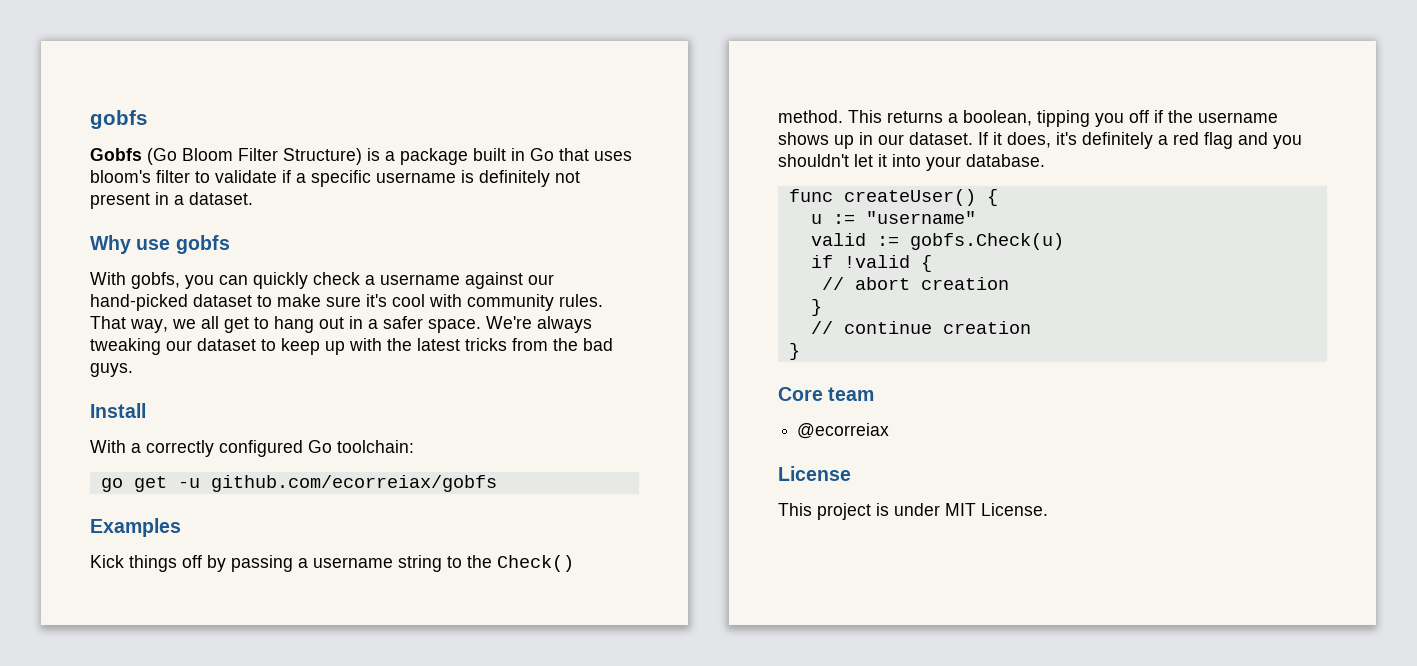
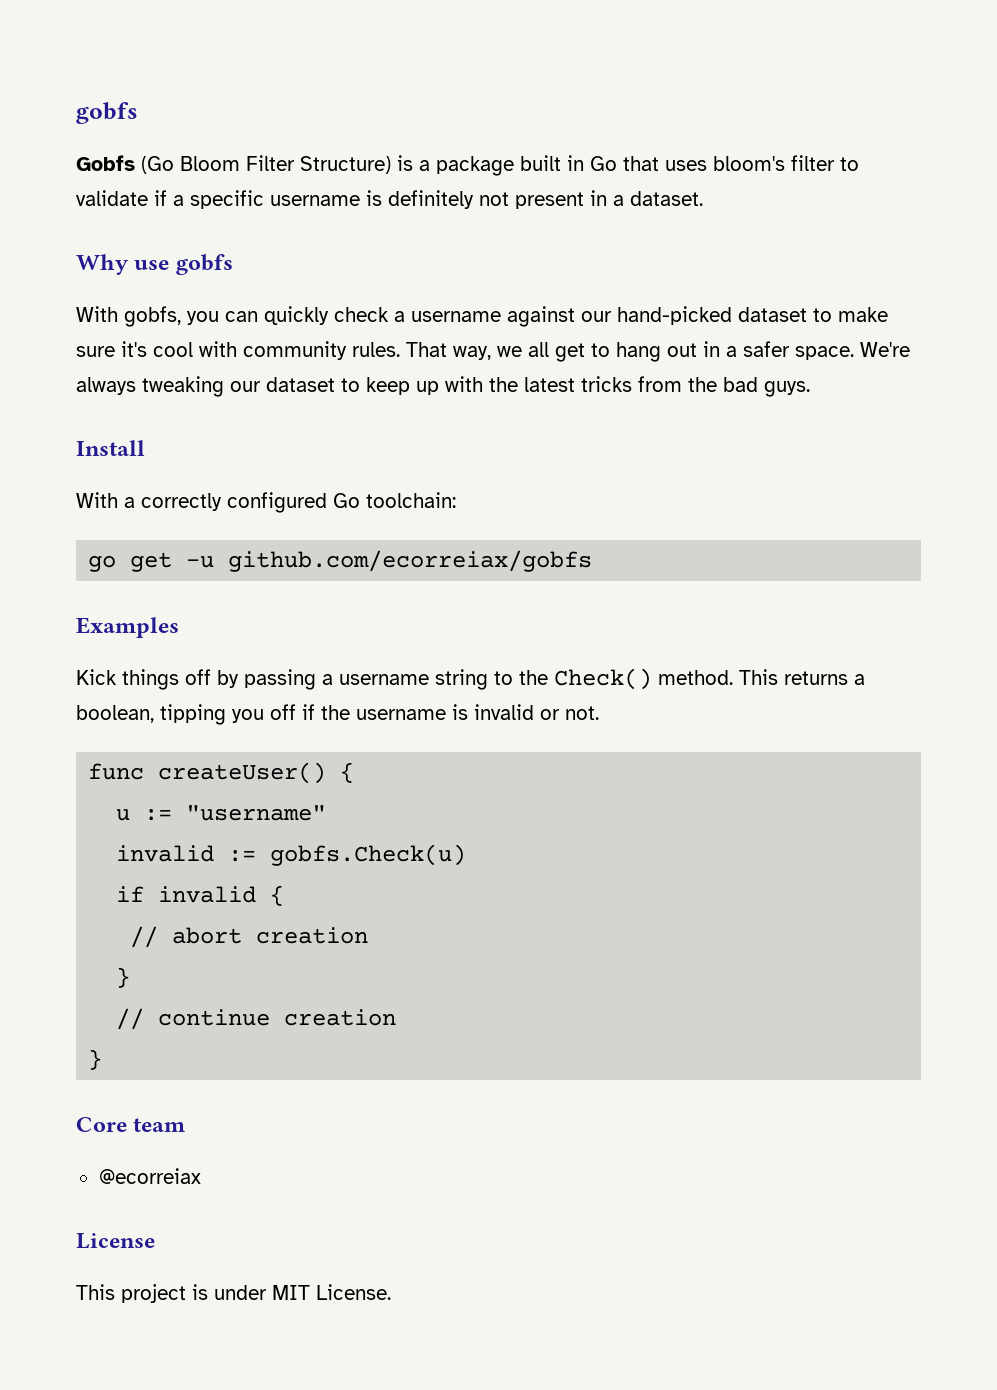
[778,132,1302,149] [778,154,1045,171] shows up in our dataset. If it does, it's definitely a red flag and you shouldn't let it into your database. -> [452,704,599,720] is invalid or not.
[810,233,866,246] valid -> [116,845,215,862] invalid
[843,255,910,268] !valid -> [158,886,257,903] invalid

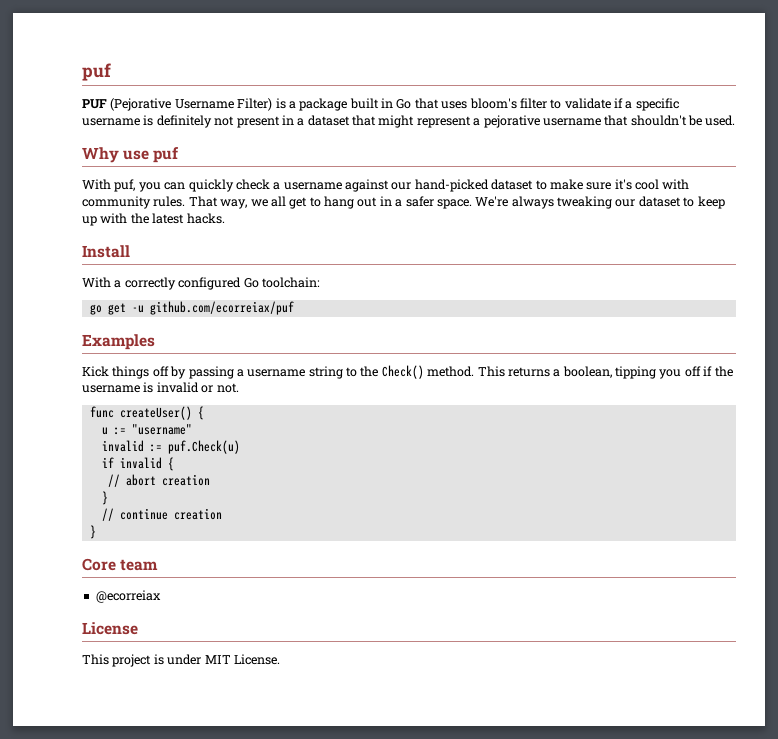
[76,102,138,124] [76,155,391,174] gobfs // Gobfs (Go Bloom Filter Structure) -> [82,63,111,81] [82,98,273,111] puf // PUF (Pejorative Username Filter)
[630,191,703,206] dataset. -> [307,115,736,128] dataset that might represent a pejorative username that shouldn't be used.
[175,254,233,275] [76,306,181,327] gobfs // With gobfs, -> [153,147,180,163] [82,179,136,192] puf // With puf,
[581,376,810,397] tricks from the bad guys. -> [186,213,225,224] hacks.
[228,550,593,572] github.com/ecorreiax/gobfs -> [149,301,294,315] github.com/ecorreiax/puf
[270,844,467,866] gobfs.Check(u) -> [167,440,240,454] puf.Check(u)

